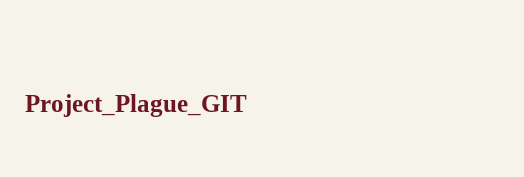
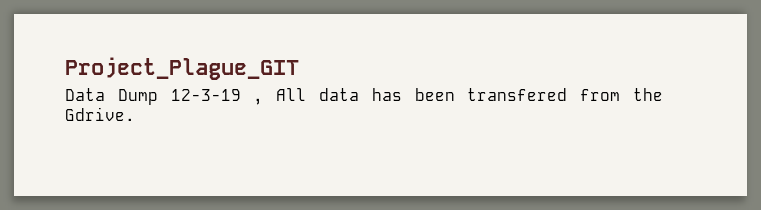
(247, 105) none -> [65,88,663,105] [65,107,135,121] // Data Dump 12-3-19 , All data has been transfered from the Gdrive.

